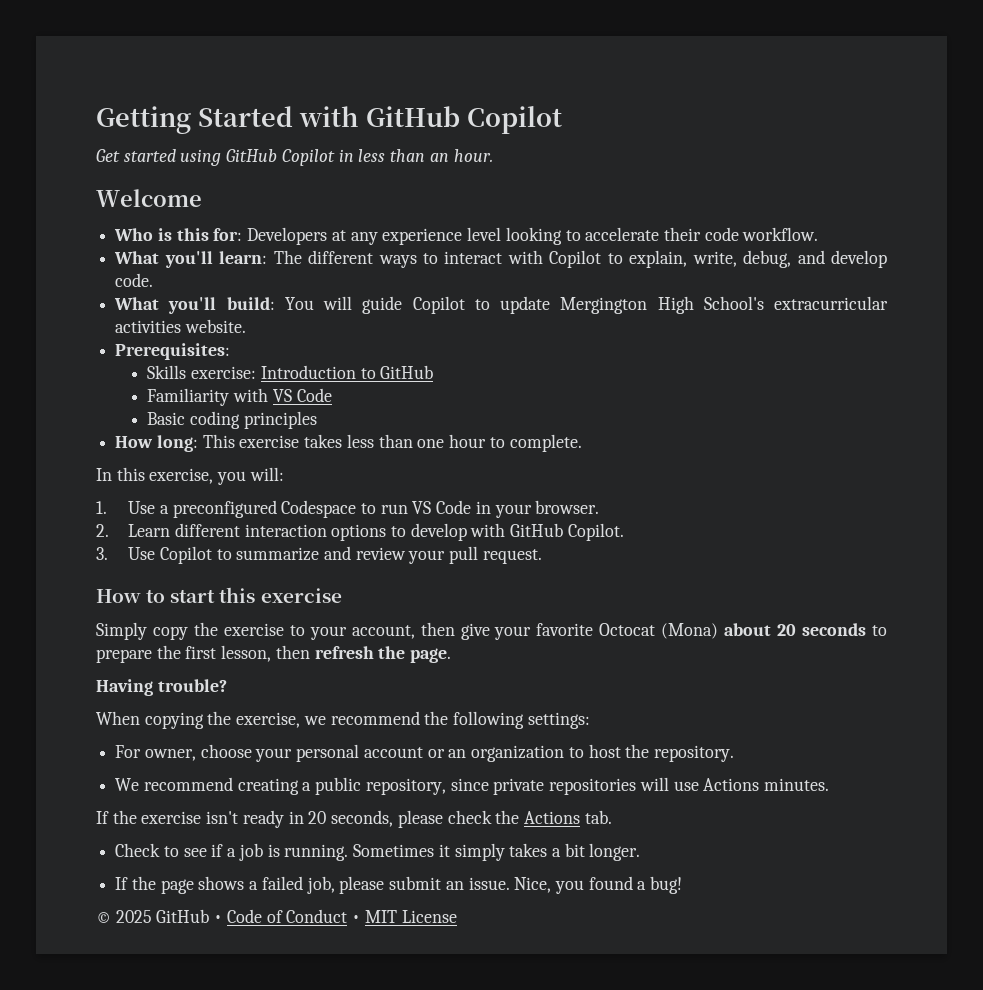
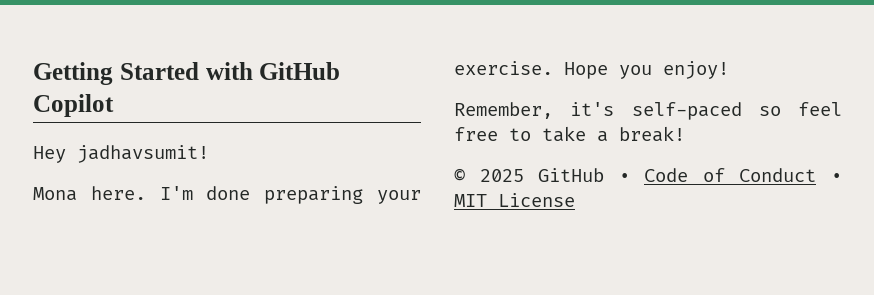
[96,149,493,166] [96,189,202,207] [114,227,819,245] [114,250,888,268] [115,273,154,287] [114,296,888,314] [115,319,246,333] [115,343,231,360] [147,365,434,379] [147,388,332,406] [147,411,317,429] [115,434,582,452] [96,467,284,485] [96,500,600,518] [96,523,624,541] [96,546,542,564] [96,587,342,603] [96,622,887,640] [96,645,452,663] [96,679,227,696] [96,711,590,729] [115,744,734,762] [115,777,829,795] [96,810,612,828] [115,843,641,861] [115,876,683,894] Get started using GitHub Copilot in less than an hour. // Welcome // Who is this for: Developers at any experience level looking to accelerate their code workflow. // What you'll learn: The different ways to interact with Copilot to explain, write, debug, and develop code. // What you'll build: You will guide Copilot to update Mergington High School's extracurricular activities website. // Prerequisites: // Skills exercise: Introduction to GitHub // Familiarity with VS Code // Basic coding principles // How long: This exercise takes less than one hour to complete. // In this exercise, you will: // 1. Use a preconfigured Codespace to run VS Code in your browser. // 2. Learn different interaction options to develop with GitHub Copilot. // 3. Use Copilot to summarize and review your pull request. // How to start this exercise // Simply copy the exercise to your account, then give your favorite Octocat (Mona) about 20 seconds to prepare the first lesson, then refresh the page. // Having trouble? // When copying the exercise, we recommend the following settings: // For owner, choose your personal account or an organization to host the repository. // We recommend creating a public repository, since private repositories will use Actions minutes. // If the exercise isn't ready in 20 seconds, please check the Actions tab. // Check to see if a job is running. Sometimes it simply takes a bit longer. // If the page shows a failed job, please submit an issue. Nice, you found a bug! -> [33,145,209,163] [33,186,422,204] [454,61,729,79] [454,102,842,120] [454,126,685,142] Hey jadhavsumit! // Mona here. I'm done preparing your exercise. Hope you enjoy! // Remember, it's self-paced so feel free to take a break!

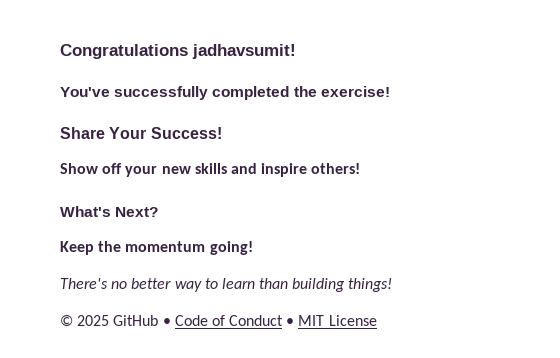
[33,62,341,85] [33,94,114,117] [33,145,209,163] [33,186,422,204] [454,61,729,79] [454,102,842,120] [454,126,685,142] Getting Started with GitHub Copilot // Hey jadhavsumit! // Mona here. I'm done preparing your exercise. Hope you enjoy! // Remember, it's self-paced so feel free to take a break! -> [60,44,296,59] [60,86,390,100] [60,127,222,139] [60,163,361,177] [60,206,159,217] [60,241,253,255] [60,278,393,292] Congratulations jadhavsumit! // You've successfully completed the exercise! // Share Your Success! // Show off your new skills and inspire others! // What's Next? // Keep the momentum going! // There's no better way to learn than building things!

